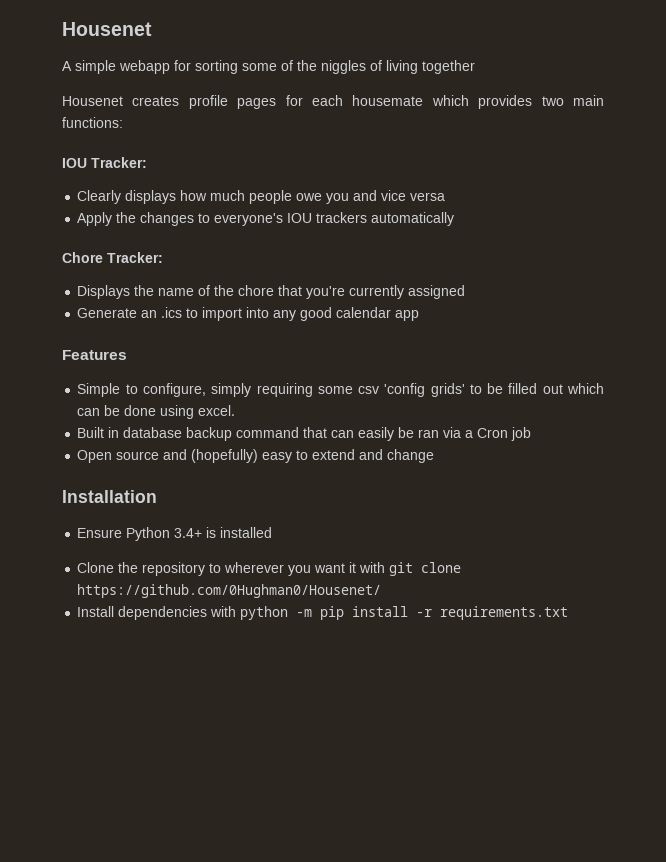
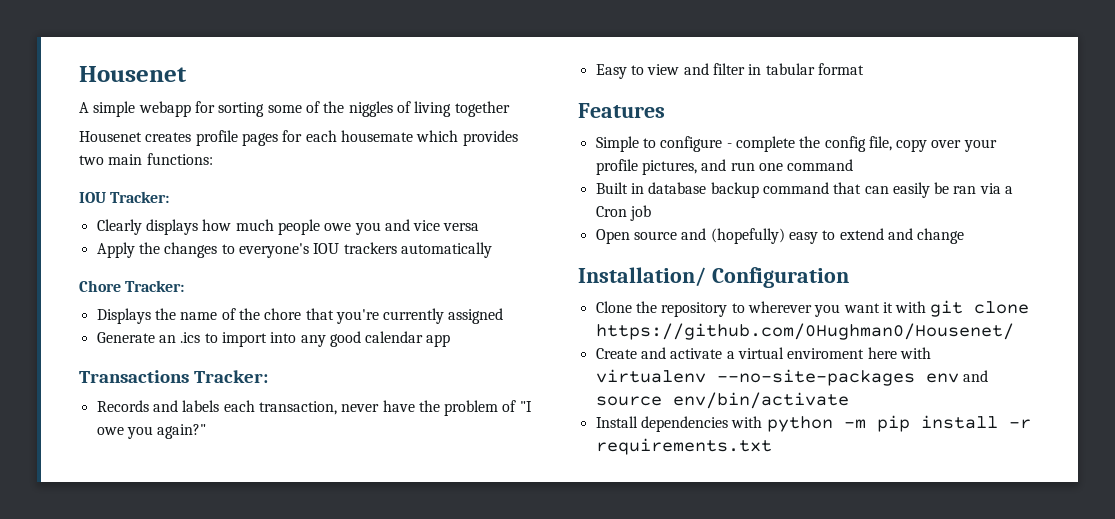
[62,350,127,360] [77,383,605,397] [77,405,236,419] Features // Simple to configure, simply requiring some csv 'config grids' to be filled out which can be done using excel. -> [79,370,268,383] [96,400,532,416] [96,424,207,439] [595,63,864,79] [578,103,665,118] [595,136,997,152] [595,159,854,175] Transactions Tracker: // Records and labels each transaction, never have the problem of "I owe you again?" // Easy to view and filter in tabular format // Features // Simple to configure - complete the config file, copy over your profile pictures, and run one command
[62,490,157,503] [77,527,273,541] Installation // Ensure Python 3.4+ is installed -> [578,267,849,288] Installation/ Configuration
(382, 591) none -> [595,347,931,359] [595,369,988,386] [595,392,849,409] // Create and activate a virtual enviroment here with virtualenv --no-site-packages env and source env/bin/activate

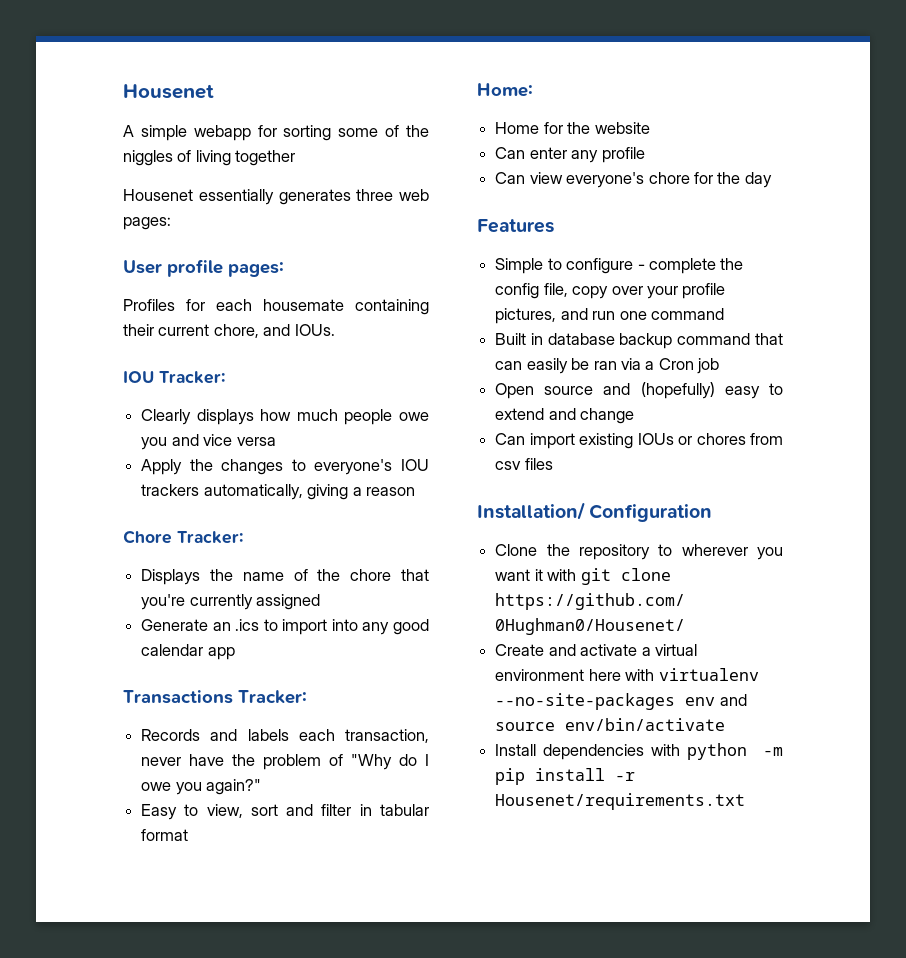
[145,130,518,146] [79,153,213,165] creates profile pages for each housemate which provides two main functions: -> [198,189,429,205] [123,217,171,230] [123,259,284,277] [123,299,429,315] [123,324,335,338] essentially generates three web pages: // User profile pages: // Profiles for each housemate containing their current chore, and IOUs.
[400,242,492,258] automatically -> [203,484,415,500] automatically, giving a reason
[519,401,532,412] "I -> [351,754,430,770] "Why do I
[647,64,680,75] view -> [206,804,278,818] view, sort
(864, 69) none -> [477,83,533,97] [495,122,650,134] [495,147,645,163] [495,172,772,188] // Home: // Home for the website // Can enter any profile // Can view everyone's chore for the day
(965, 236) none -> [495,433,783,449] [495,458,553,470] // Can import existing IOUs or chores from csv files
[787,348,865,359] enviroment -> [495,669,585,681] environment
[595,438,772,455] requirements.txt -> [495,793,746,810] Housenet/requirements.txt

